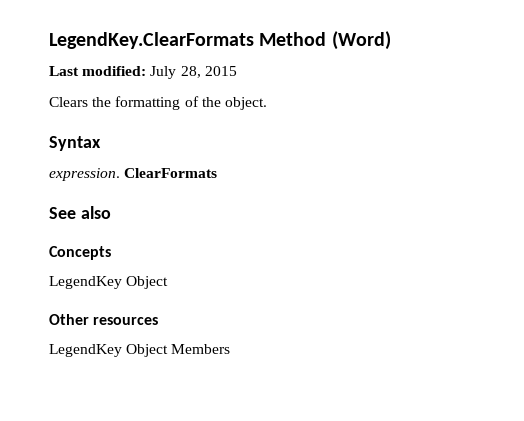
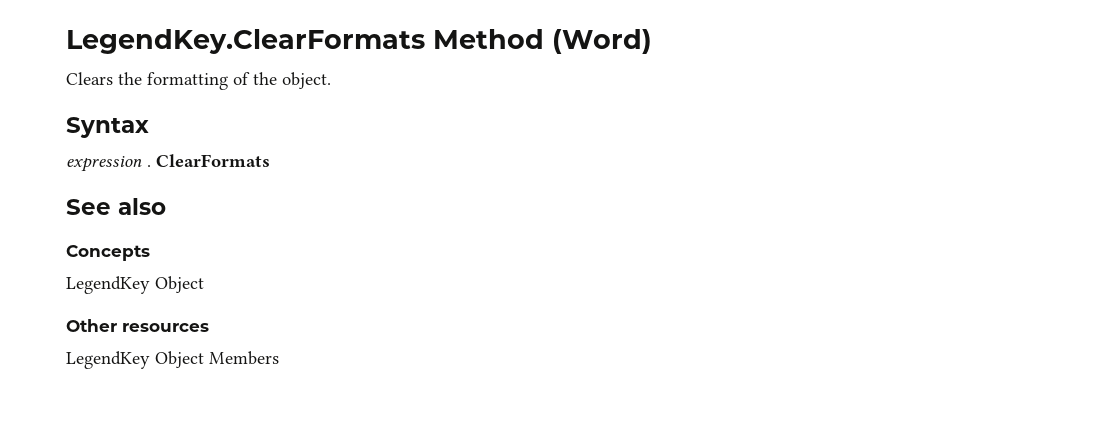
[49,66,237,79] // Last modified: July 28, 2015 -> (652, 41) none
[49,168,120,181] expression. -> [66,156,151,172] expression .

